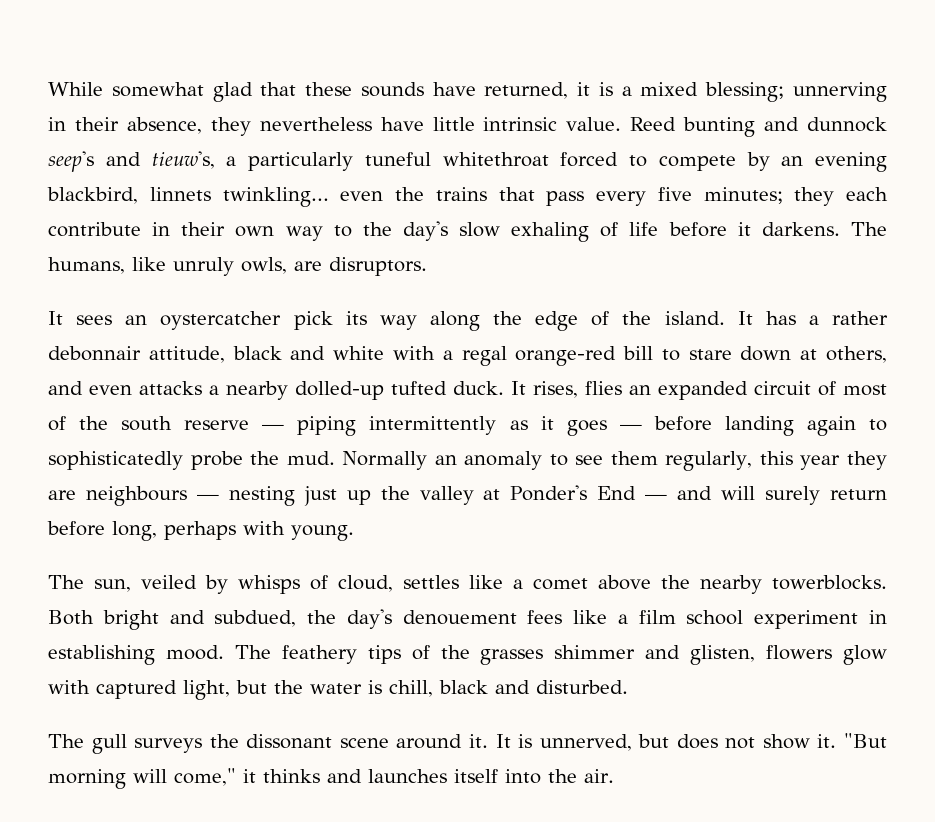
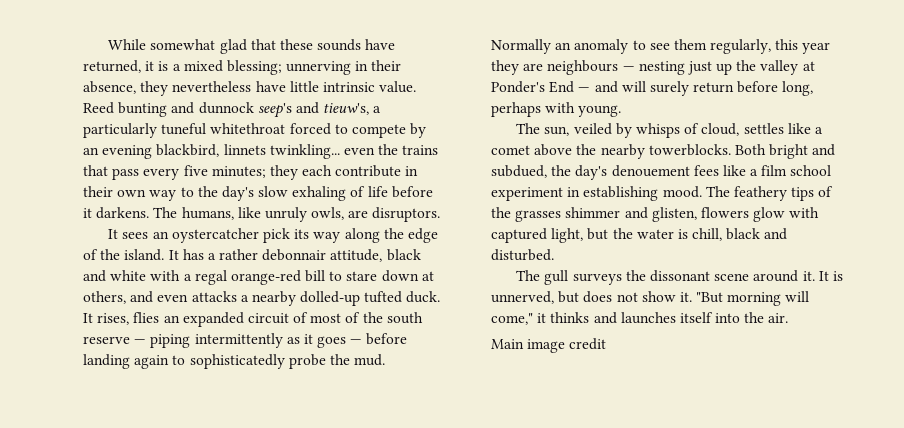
(614, 776) none -> [491,338,607,353] // Main image credit

